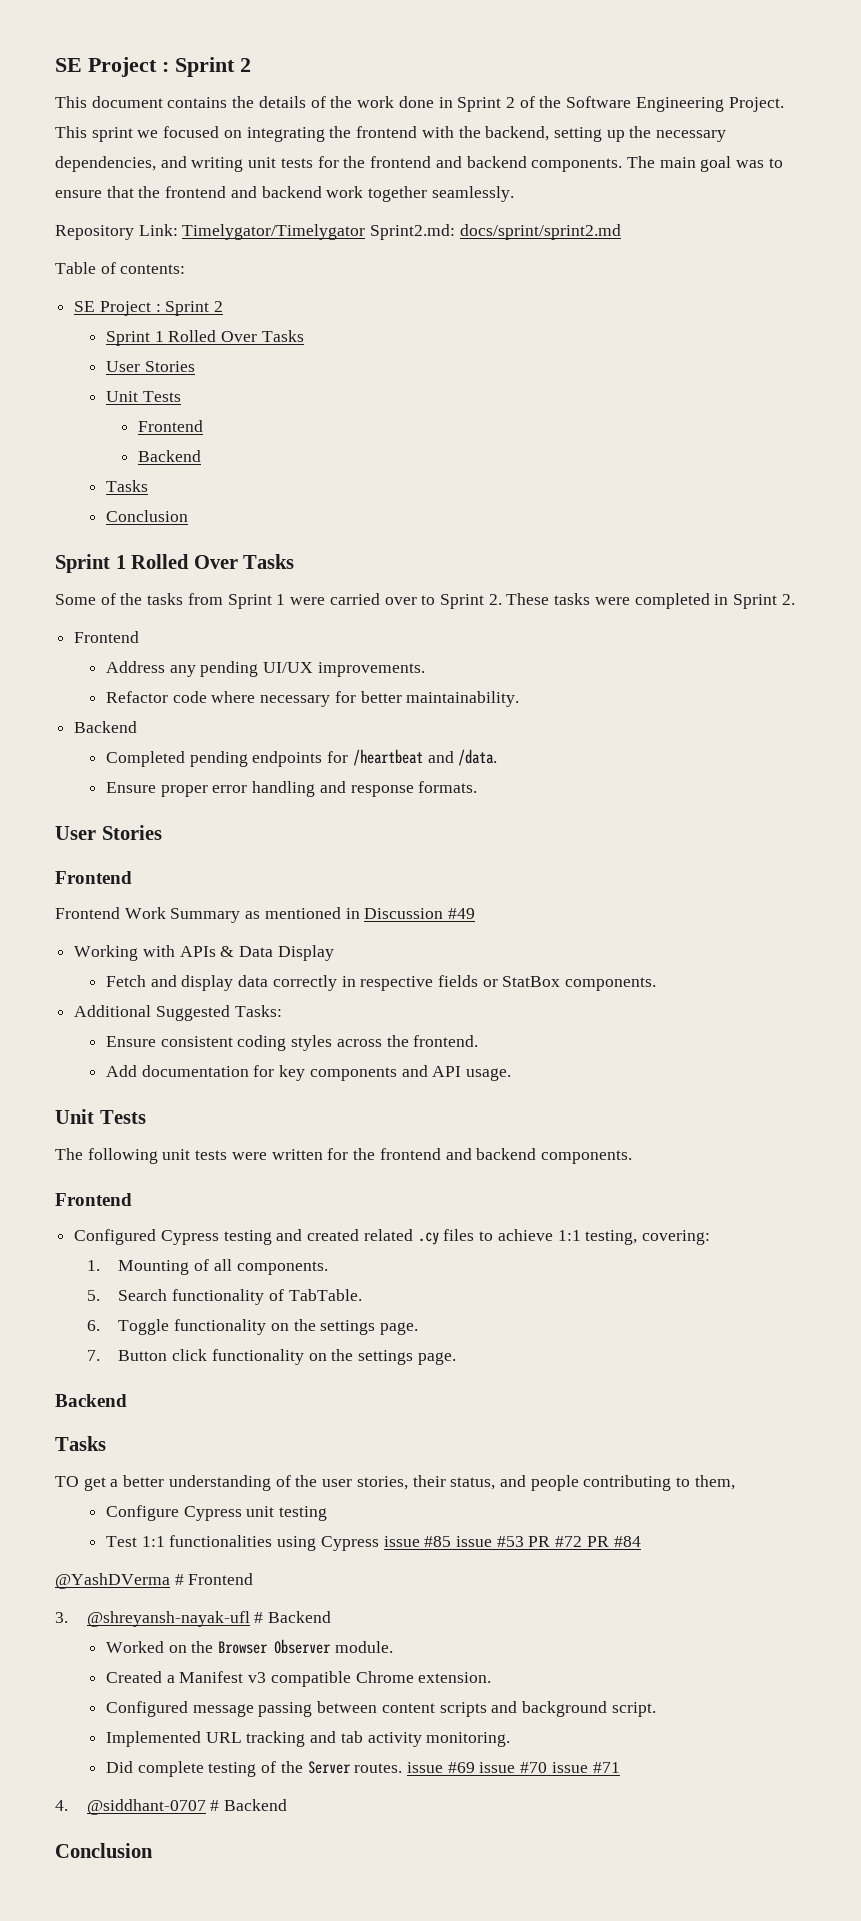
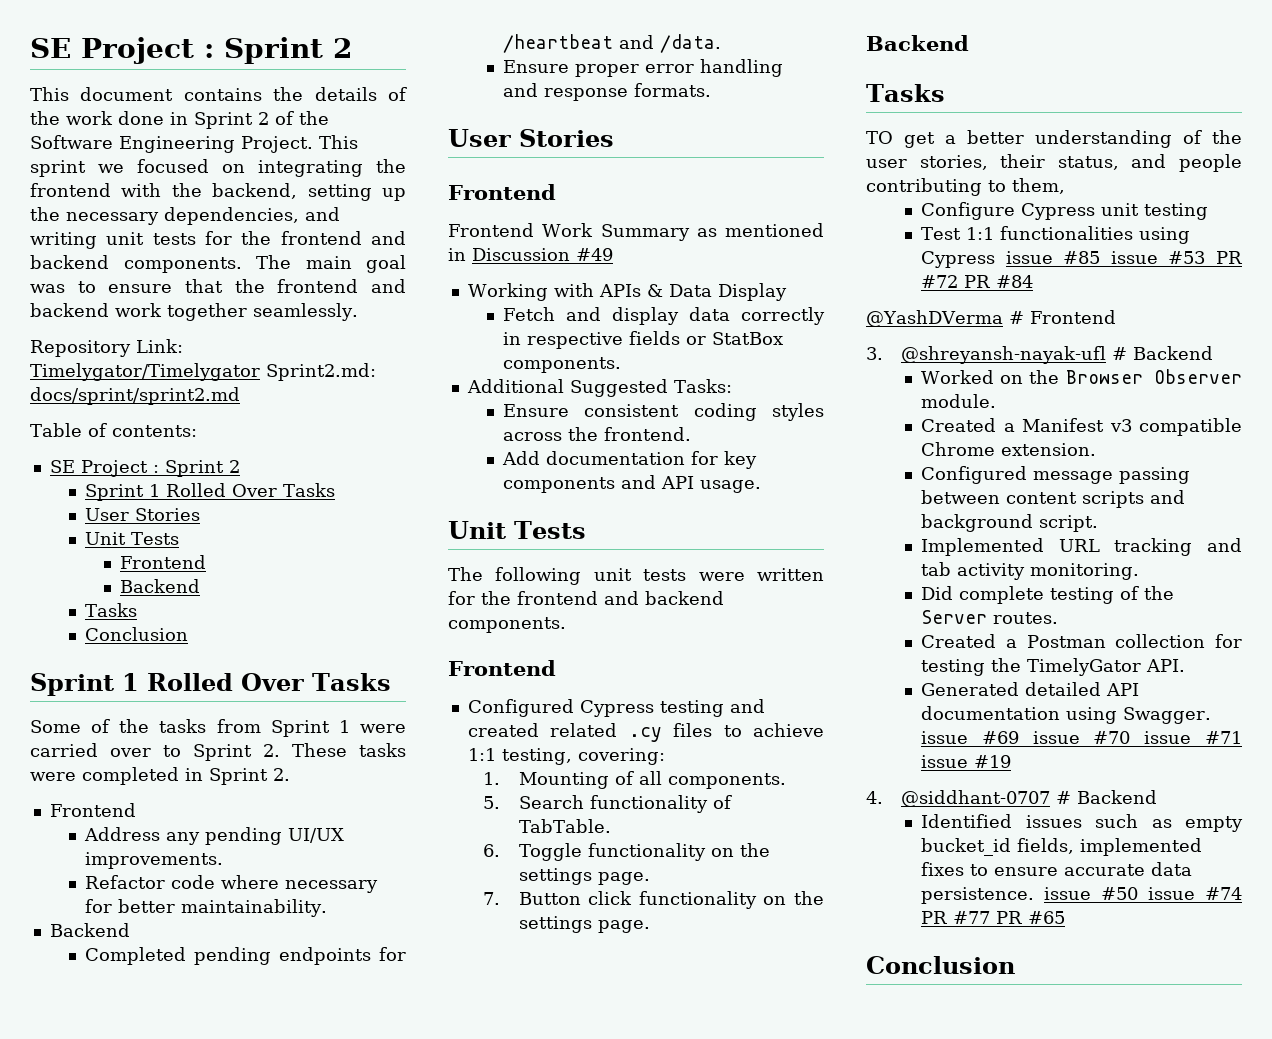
(403, 1768) none -> [921,634,1242,648] [921,658,1186,676] [921,682,1140,696] [921,706,1212,724] // Created a Postman collection for testing the TimelyGator API. // Generated detailed API documentation using Swagger.
(620, 1767) none -> [921,755,1012,768] issue #19
(288, 1805) none -> [921,814,1243,832] [921,838,1203,856] [921,862,1193,876] [921,887,1242,904] [921,911,1066,924] // Identified issues such as empty bucket_id fields, implemented fixes to ensure accurate data persistence. issue #50 issue #74 PR #77 PR #65

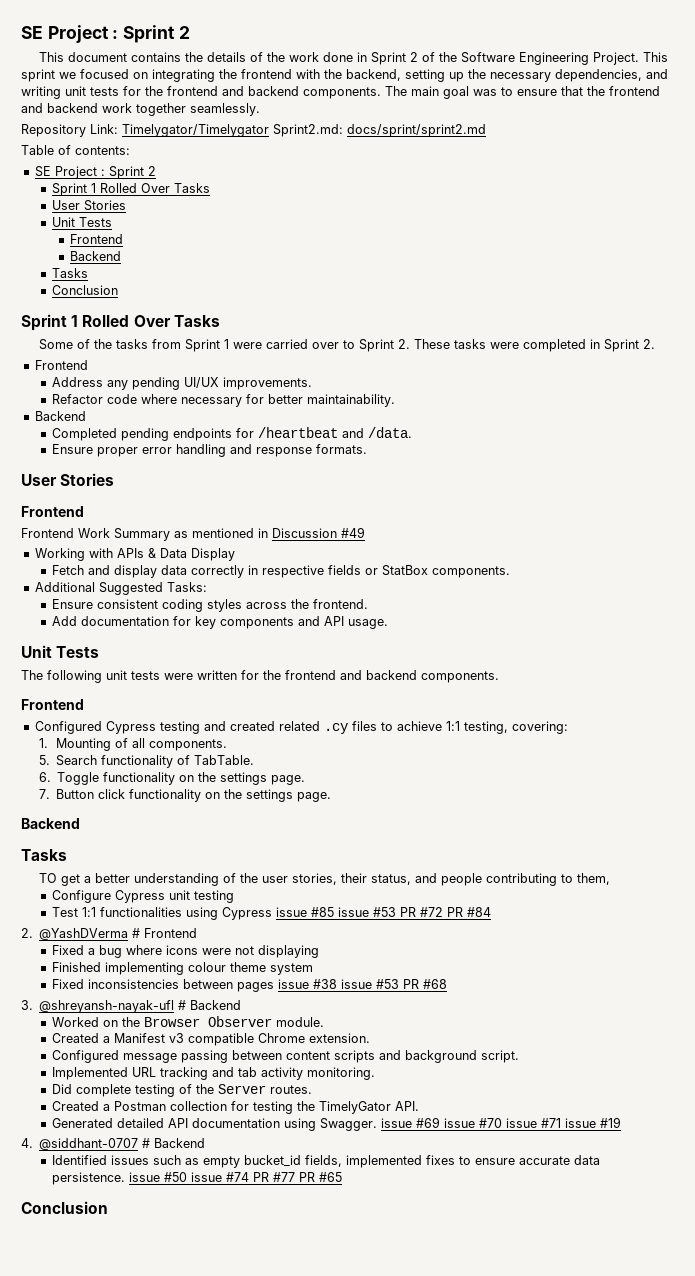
(1034, 281) none -> [21,928,33,938] 2.
(1116, 317) none -> [52,945,320,958] [52,962,314,975] [52,979,448,992] // Fixed a bug where icons were not displaying // Finished implementing colour theme system // Fixed inconsistencies between pages issue #38 issue #53 PR #68

